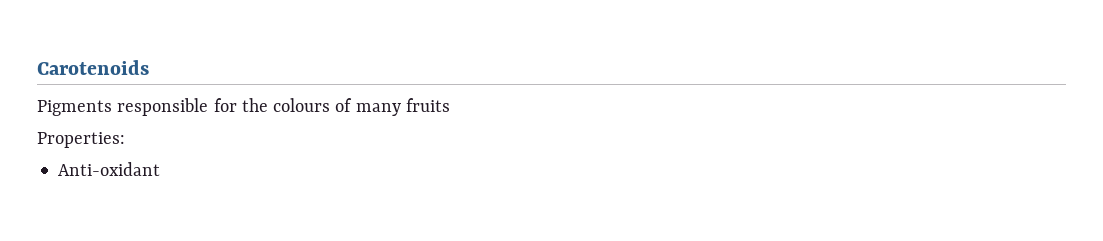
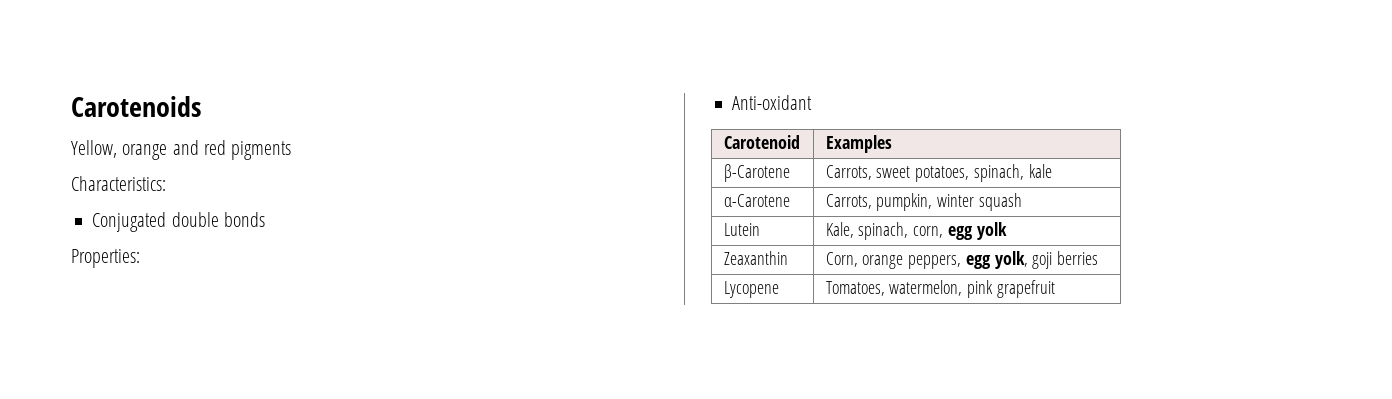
[37,98,450,116] [37,132,125,148] [58,162,161,176] Pigments responsible for the colours of many fruits // Properties: // Anti-oxidant -> [71,140,292,160] [71,176,166,191] [92,212,265,232] [71,249,140,268] [732,95,813,110] [723,135,800,149] [825,135,892,153] [723,164,790,182] [825,164,1052,182] [723,194,790,207] [825,193,1022,211] [723,223,760,236] [825,222,1007,240] [723,251,788,265] [825,251,1098,269] [723,281,779,298] [825,280,1055,298] Yellow, orange and red pigments // Characteristics: // Conjugated double bonds // Properties: // Anti-oxidant // Carotenoid | Examples // β-Carotene | Carrots, sweet potatoes, spinach, kale // α-Carotene | Carrots, pumpkin, winter squash // Lutein | Kale, spinach, corn, egg yolk // Zeaxanthin | Corn, orange peppers, egg yolk, goji berries // Lycopene | Tomatoes, watermelon, pink grapefruit

